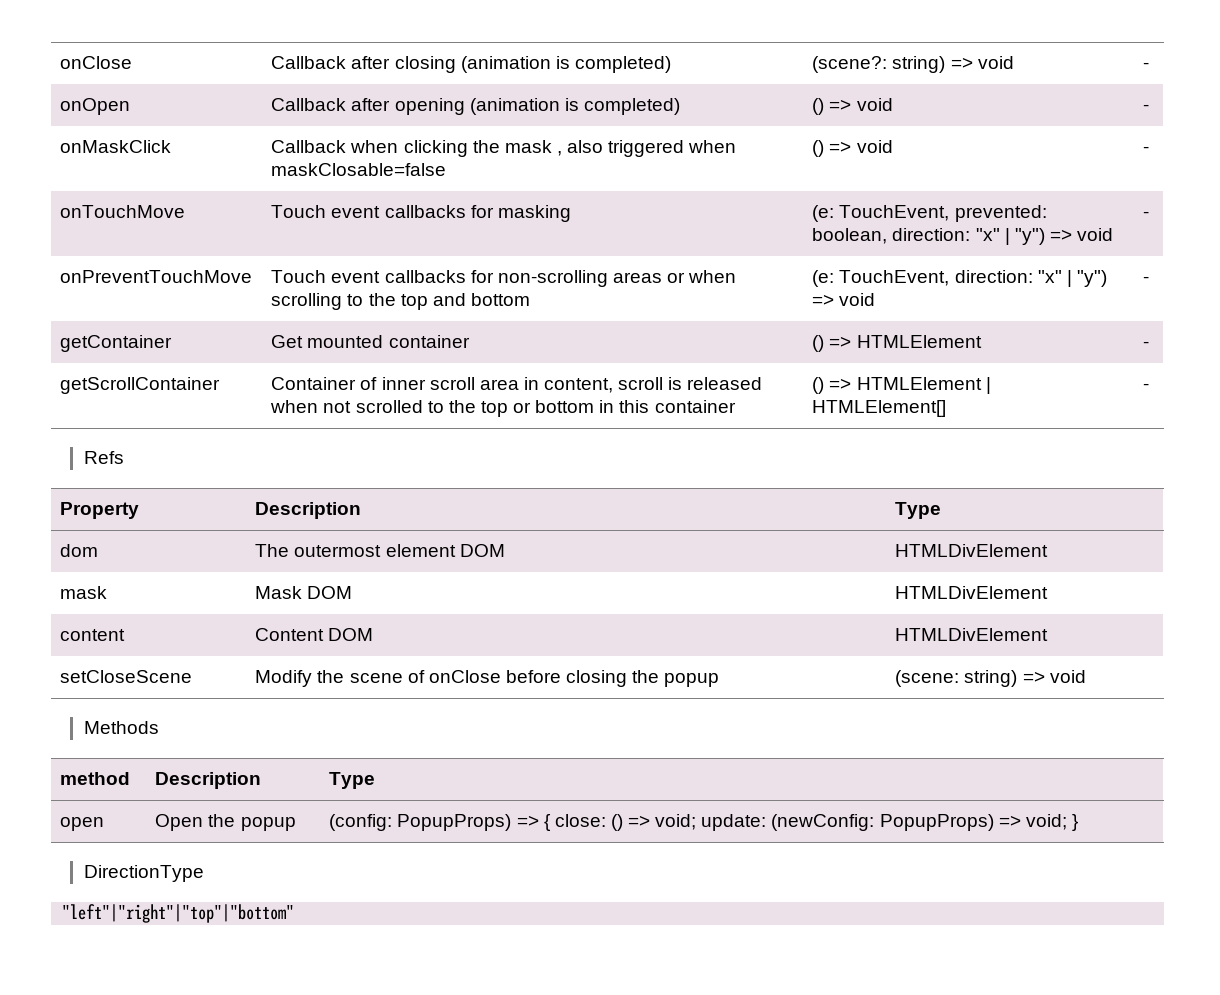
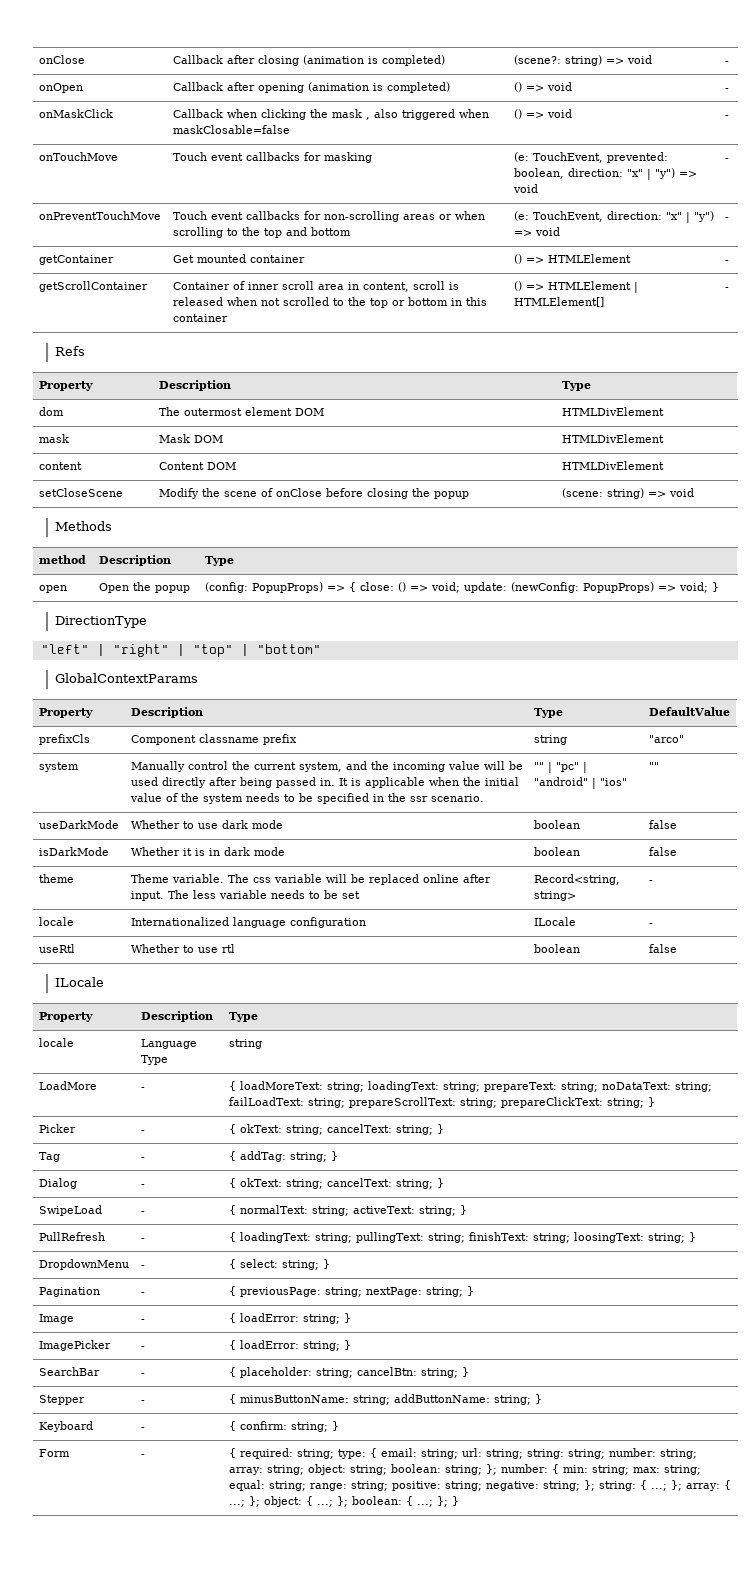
[62,904,295,923] "left"|"right"|"top"|"bottom" -> [40,644,321,657] [54,673,198,683] [38,708,93,718] [130,707,203,718] [533,708,563,718] [648,707,730,716] [38,734,90,745] [130,734,297,745] [533,735,567,745] [648,735,684,743] [38,762,79,772] [130,761,523,772] [130,777,519,788] [129,793,484,804] [533,762,587,773] [533,777,627,789] [648,762,659,770] [38,820,119,829] [130,820,283,829] [533,820,580,829] [648,820,677,829] [38,847,109,856] [130,847,285,856] [533,847,580,856] [648,847,677,856] [38,874,74,883] [130,874,491,885] [130,890,360,901] [533,874,620,885] [533,891,576,901] [648,880,653,883] [38,917,74,926] [130,917,366,928] [533,917,576,926] [648,923,653,926] [38,944,75,953] [130,944,235,953] [533,944,580,953] [648,944,677,953] [54,977,104,987] [38,1012,93,1022] [140,1011,213,1022] [228,1012,258,1022] [38,1038,74,1047] [140,1039,197,1049] [140,1055,168,1065] [228,1039,262,1049] [38,1081,97,1090] [140,1087,145,1090] [228,1081,712,1092] [228,1097,655,1108] [38,1124,76,1133] [140,1130,145,1133] [228,1124,444,1135] [38,1152,60,1162] [140,1157,145,1160] [228,1151,338,1162] [38,1178,77,1189] [140,1184,145,1187] [228,1178,444,1189] [38,1205,102,1216] [140,1211,145,1214] [228,1205,467,1216] [38,1232,105,1241] [140,1238,145,1241] [228,1232,696,1243] [38,1259,129,1270] [140,1265,145,1268] [228,1259,330,1270] [38,1287,100,1297] [140,1292,145,1295] [228,1286,474,1297] [38,1314,74,1324] [140,1319,145,1322] [228,1313,351,1324] [38,1340,111,1351] [140,1346,145,1349] [228,1340,351,1351] [38,1367,100,1376] [140,1373,145,1376] [228,1367,469,1378] [38,1395,85,1405] [140,1400,145,1403] [228,1394,542,1405] [38,1421,93,1432] [140,1427,145,1430] [228,1421,339,1432] [38,1449,70,1457] [140,1454,145,1457] [228,1448,697,1459] [228,1464,701,1475] [228,1480,731,1491] [228,1496,459,1507] "left" | "right" | "top" | "bottom" // GlobalContextParams // Property | Description | Type | DefaultValue // prefixCls | Component classname prefix | string | "arco" // system | Manually control the current system, and the incoming value will be used directly after being passed in. It is applicable when the initial value of the system needs to be specified in the ssr scenario. | "" | "pc" | "android" | "ios" | "" // useDarkMode | Whether to use dark mode | boolean | false // isDarkMode | Whether it is in dark mode | boolean | false // theme | Theme variable. The css variable will be replaced online after input. The less variable needs to be set | Record<string, string> | - // locale | Internationalized language configuration | ILocale | - // useRtl | Whether to use rtl | boolean | false // ILocale // Property | Description | Type // locale | Language Type | string // LoadMore | - | { loadMoreText: string; loadingText: string; prepareText: string; noDataText: string; failLoadText: string; prepareScrollText: string; prepareClickText: string; } // Picker | - | { okText: string; cancelText: string; } // Tag | - | { addTag: string; } // Dialog | - | { okText: string; cancelText: string; } // SwipeLoad | - | { normalText: string; activeText: string; } // PullRefresh | - | { loadingText: string; pullingText: string; finishText: string; loosingText: string; } // DropdownMenu | - | { select: string; } // Pagination | - | { previousPage: string; nextPage: string; } // Image | - | { loadError: string; } // ImagePicker | - | { loadError: string; } // SearchBar | - | { placeholder: string; cancelBtn: string; } // Stepper | - | { minusButtonName: string; addButtonName: string; } // Keyboard | - | { confirm: string; } // Form | - | { required: string; type: { email: string; url: string; string: string; number: string; array: string; object: string; boolean: string; }; number: { min: string; max: string; equal: string; range: string; positive: string; negative: string; }; string: { ...; }; array: { ...; }; object: { ...; }; boolean: { ...; }; }

